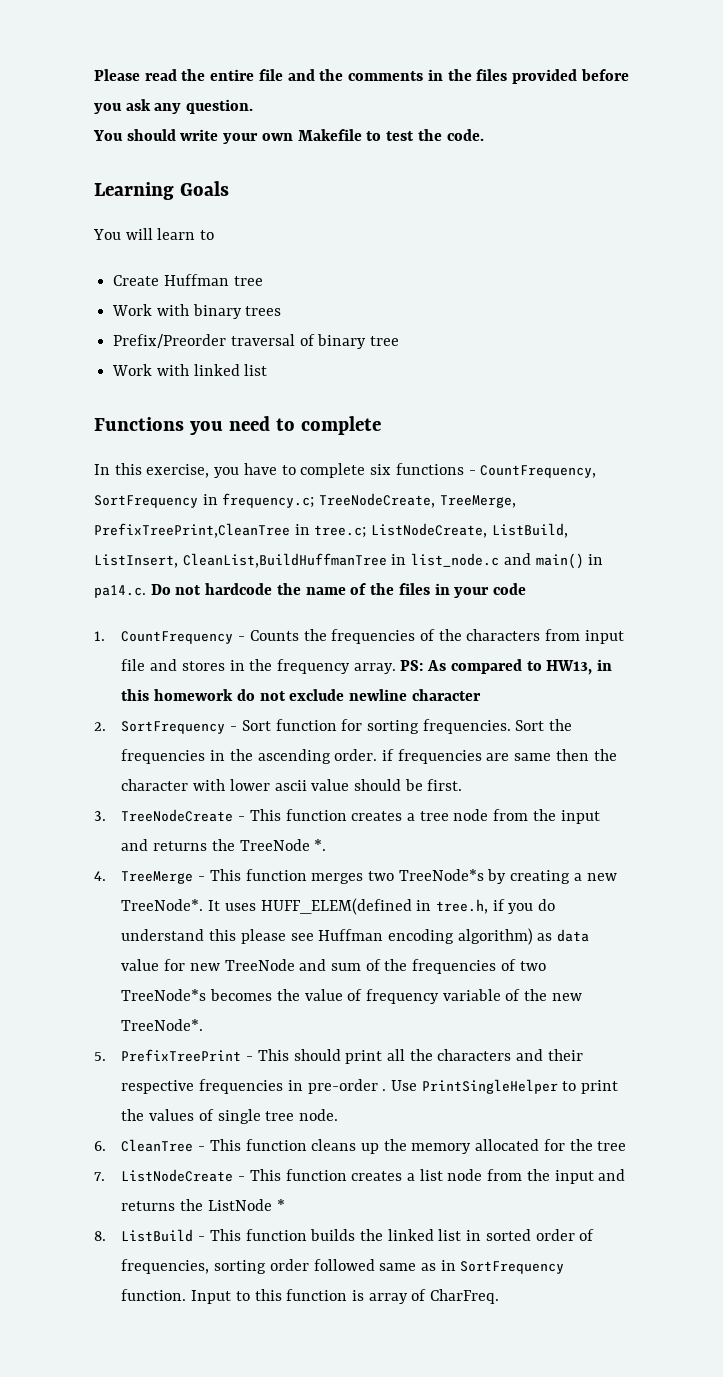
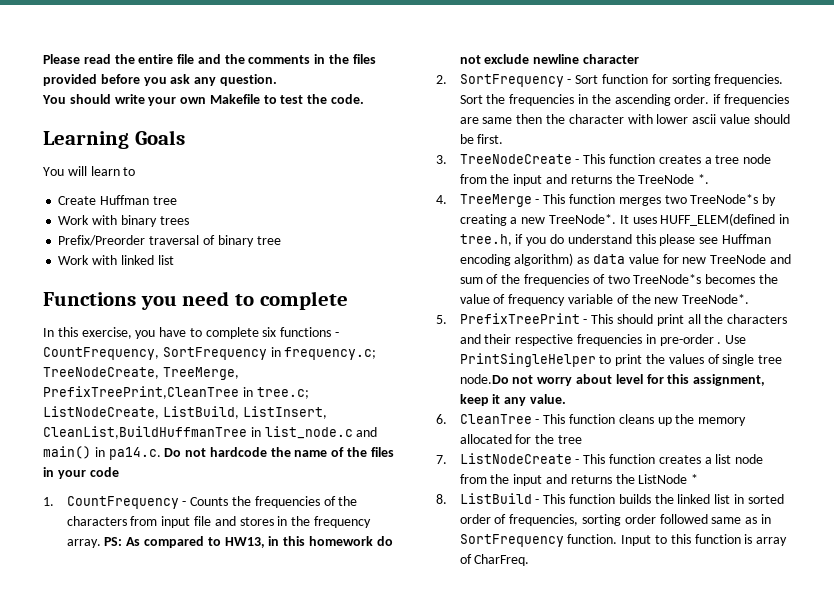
[298,1109,338,1121] node. -> [459,374,766,386] [459,394,566,406] node.Do not worry about level for this assignment, keep it any value.

